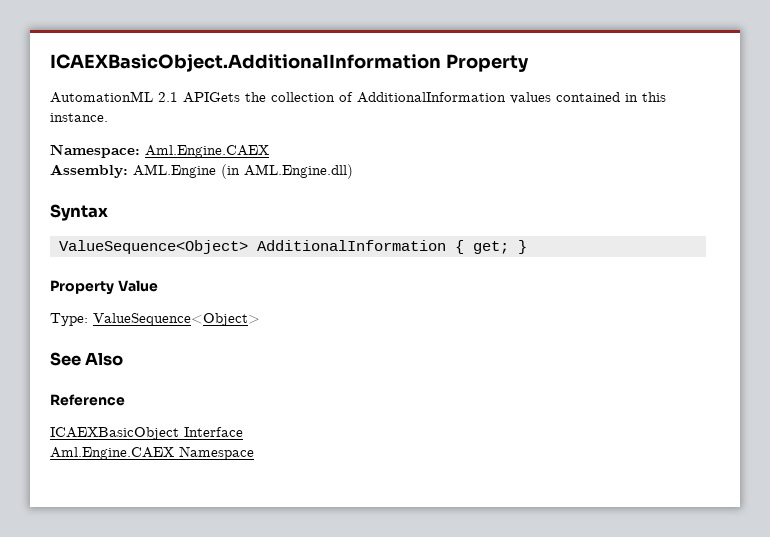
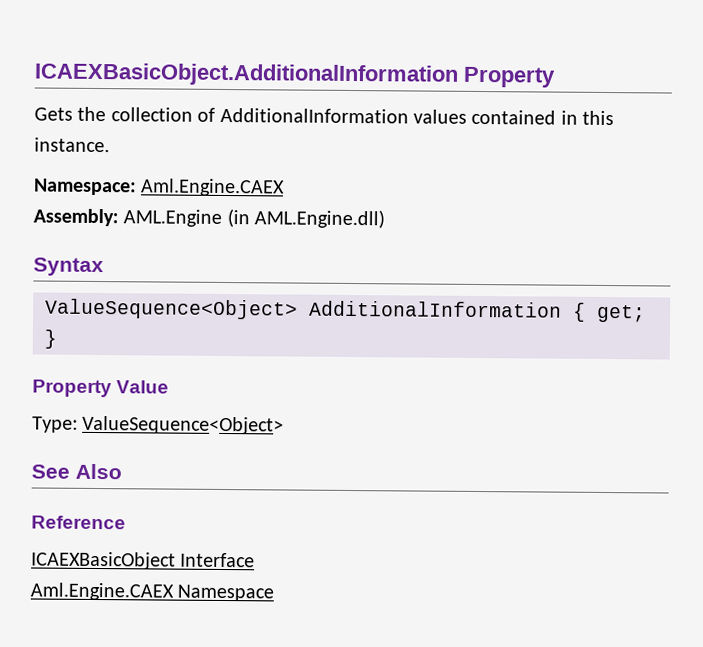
[50,91,240,103] AutomationML 2.1 APIGets -> [34,107,73,121] Gets

